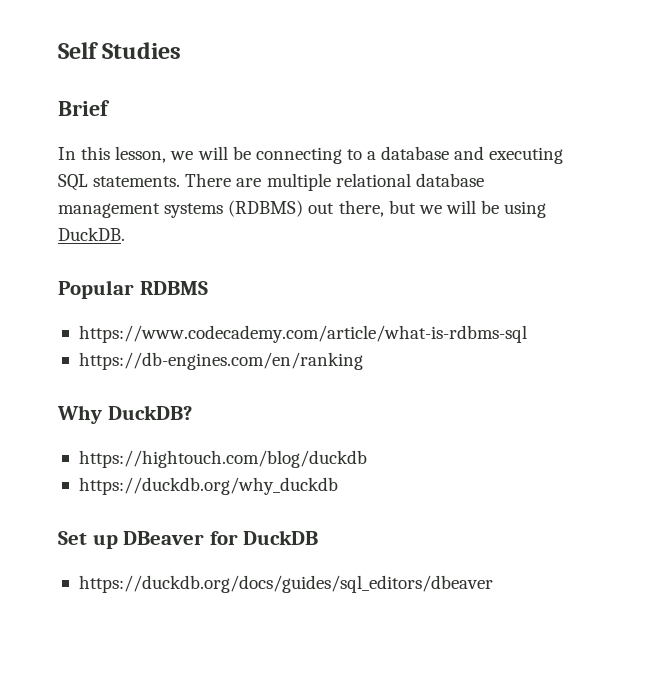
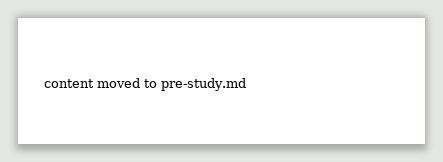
[58,42,182,59] [58,100,110,116] [58,146,564,164] [58,173,484,191] [58,200,547,218] [58,227,125,241] [58,280,208,299] [78,325,527,343] [78,352,363,370] [57,405,192,424] [78,450,367,468] [78,477,338,495] [58,530,319,549] [78,575,493,593] Self Studies // Brief // In this lesson, we will be connecting to a database and executing SQL statements. There are multiple relational database management systems (RDBMS) out there, but we will be using DuckDB. // Popular RDBMS // https://www.codecademy.com/article/what-is-rdbms-sql // https://db-engines.com/en/ranking // Why DuckDB? // https://hightouch.com/blog/duckdb // https://duckdb.org/why_duckdb // Set up DBeaver for DuckDB // https://duckdb.org/docs/guides/sql_editors/dbeaver -> [44,78,246,91] content moved to pre-study.md

